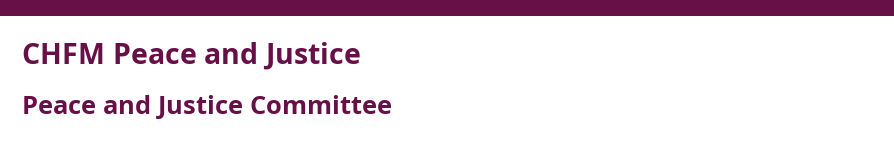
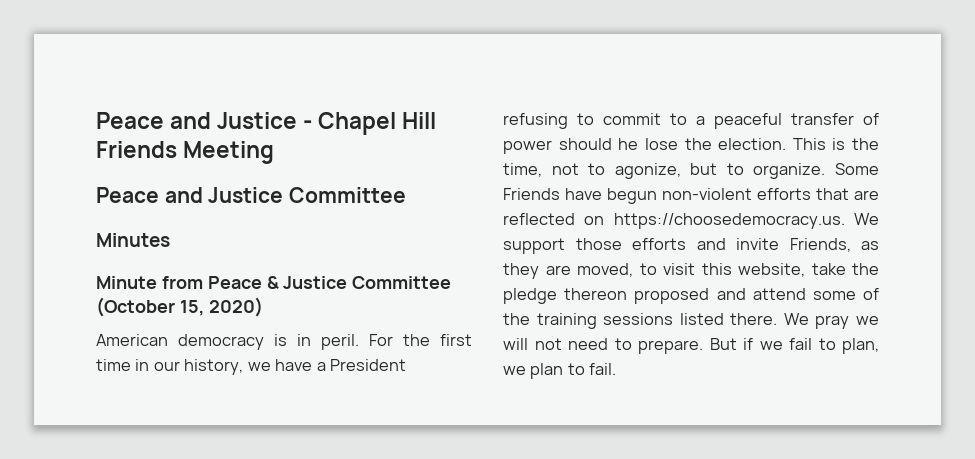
[22,42,362,70] CHFM Peace and Justice -> [96,112,437,135] [96,141,275,164] Peace and Justice - Chapel Hill Friends Meeting
(392, 104) none -> [96,233,170,247] [96,276,452,289] [96,297,263,317] [96,334,472,350] [96,359,407,375] [503,113,879,129] [503,138,879,154] [503,163,879,179] [503,188,879,204] [503,213,879,229] [503,238,879,254] [503,263,879,279] [503,288,879,304] [503,313,879,329] [503,338,879,354] [503,363,617,379] // Minutes // Minute from Peace & Justice Committee (October 15, 2020) // American democracy is in peril. For the first time in our history, we have a President refusing to commit to a peaceful transfer of power should he lose the election. This is the time, not to agonize, but to organize. Some Friends have begun non-violent efforts that are reflected on https://choosedemocracy.us. We support those efforts and invite Friends, as they are moved, to visit this website, take the pledge thereon proposed and attend some of the training sessions listed there. We pray we will not need to prepare. But if we fail to plan, we plan to fail.

